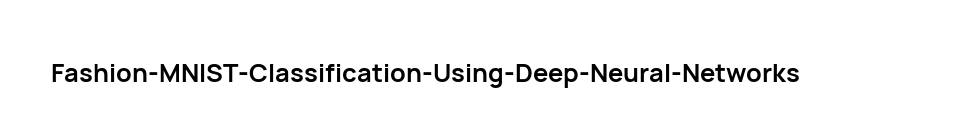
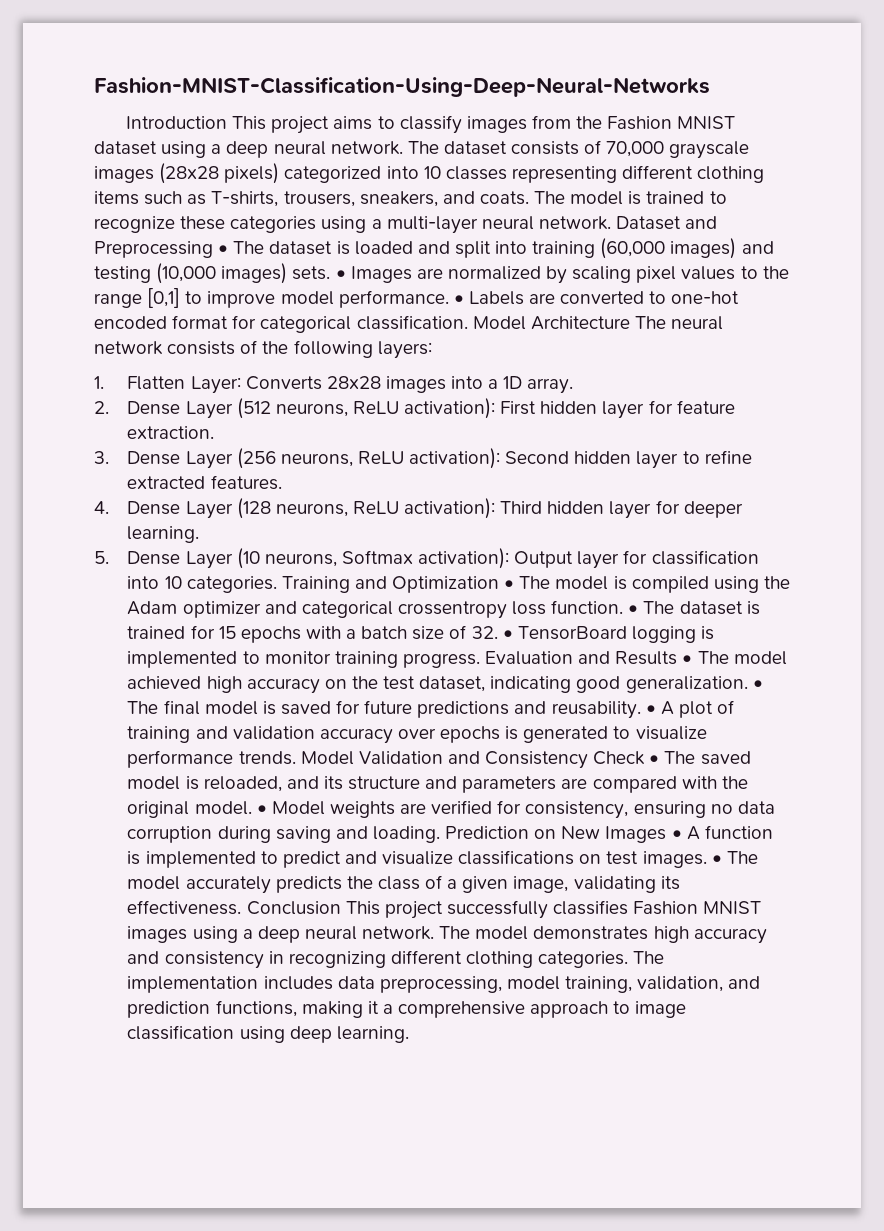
(800, 76) none -> [125,115,736,134] [94,140,750,159] [94,163,765,184] [94,191,727,207] [94,216,718,234] [94,238,774,259] [94,263,789,284] [94,288,740,308] [94,315,724,333] [94,340,432,359] [94,376,574,394] [94,398,735,419] [127,426,215,439] [94,448,752,469] [127,475,282,490] [94,498,743,519] [127,526,200,543] [94,548,759,569] [127,576,790,593] [127,600,760,619] [127,625,715,643] [127,651,787,668] [127,676,763,694] [127,700,735,719] [127,726,707,744] [127,750,751,769] [127,776,748,793] [127,800,775,819] [127,825,773,843] [127,850,758,868] [127,875,680,894] [127,900,762,919] [127,926,767,944] [127,950,665,969] [127,976,761,993] [127,1000,687,1018] [127,1025,409,1043] // Introduction This project aims to classify images from the Fashion MNIST dataset using a deep neural network. The dataset consists of 70,000 grayscale images (28x28 pixels) categorized into 10 classes representing different clothing items such as T-shirts, trousers, sneakers, and coats. The model is trained to recognize these categories using a multi-layer neural network. Dataset and Preprocessing • The dataset is loaded and split into training (60,000 images) and testing (10,000 images) sets. • Images are normalized by scaling pixel values to the range [0,1] to improve model performance. • Labels are converted to one-hot encoded format for categorical classification. Model Architecture The neural network consists of the following layers: // 1. Flatten Layer: Converts 28x28 images into a 1D array. // 2. Dense Layer (512 neurons, ReLU activation): First hidden layer for feature extraction. // 3. Dense Layer (256 neurons, ReLU activation): Second hidden layer to refine extracted features. // 4. Dense Layer (128 neurons, ReLU activation): Third hidden layer for deeper learning. // 5. Dense Layer (10 neurons, Softmax activation): Output layer for classification into 10 categories. Training and Optimization • The model is compiled using the Adam optimizer and categorical crossentropy loss function. • The dataset is trained for 15 epochs with a batch size of 32. • TensorBoard logging is implemented to monitor training progress. Evaluation and Results • The model achieved high accuracy on the test dataset, indicating good generalization. • The final model is saved for future predictions and reusability. • A plot of training and validation accuracy over epochs is generated to visualize performance trends. Model Validation and Consistency Check • The saved model is reloaded, and its structure and parameters are compared with the original model. • Model weights are verified for consistency, ensuring no data corruption during saving and loading. Prediction on New Images • A function is implemented to predict and visualize classifications on test images. • The model accurately predicts the class of a given image, validating its effectiveness. Conclusion This project successfully classifies Fashion MNIST images using a deep neural network. The model demonstrates high accuracy and consistency in recognizing different clothing categories. The implementation includes data preprocessing, model training, validation, and prediction functions, making it a comprehensive approach to image classification using deep learning.

